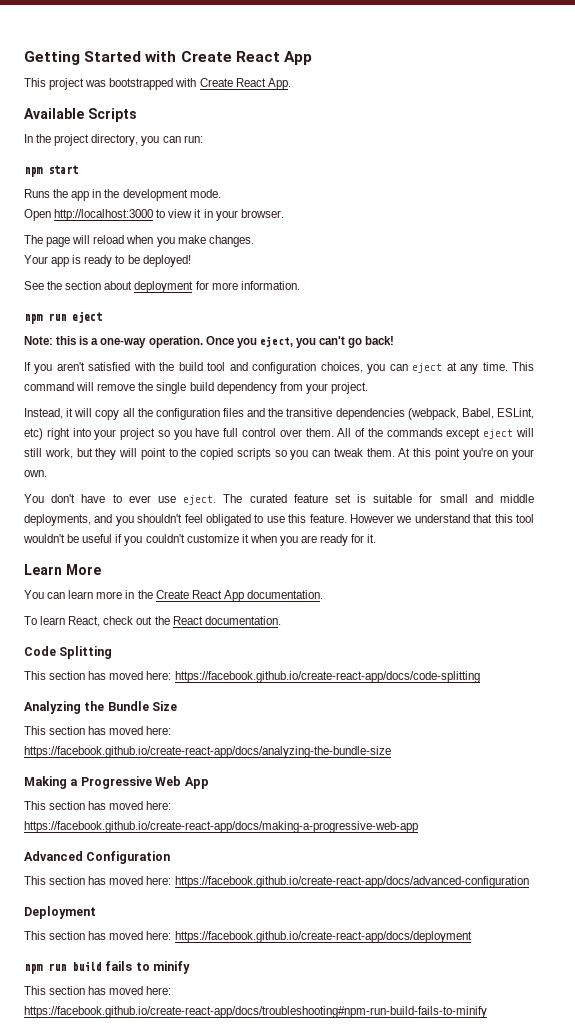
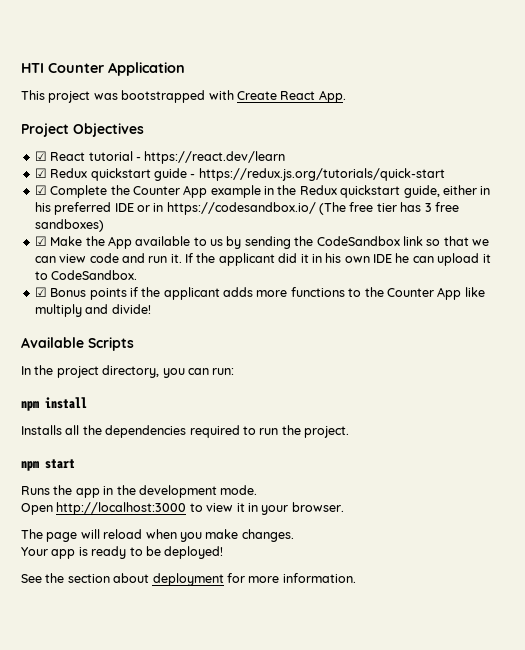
[24,51,312,65] Getting Started with Create React App -> [21,62,185,76] HTI Counter Application
(291, 84) none -> [21,123,144,137] [34,151,286,164] [34,168,445,181] [34,185,491,198] [34,202,459,215] [34,219,104,232] [34,236,489,249] [34,253,491,266] [34,270,138,280] [34,287,485,300] [34,304,151,317] // Project Objectives // ☑ React tutorial - https://react.dev/learn // ☑ Redux quickstart guide - https://redux.js.org/tutorials/quick-start // ☑ Complete the Counter App example in the Redux quickstart guide, either in his preferred IDE or in https://codesandbox.io/ (The free tier has 3 free sandboxes) // ☑ Make the App available to us by sending the CodeSandbox link so that we can view code and run it. If the applicant did it in his own IDE he can upload it to CodeSandbox. // ☑ Bonus points if the applicant adds more functions to the Counter App like multiply and divide!
(203, 139) none -> [21,397,87,411] [21,425,349,438] // npm install // Installs all the dependencies required to run the project.
[24,311,102,324] [24,336,395,348] [24,362,535,374] [24,382,368,394] [24,408,534,420] [24,428,534,440] [24,448,534,460] [24,470,47,477] [24,494,534,505] [24,514,534,526] [23,534,377,546] [24,564,101,575] [24,590,323,602] [24,616,281,627] [24,646,113,659] [24,671,480,683] [24,701,178,714] [24,726,172,735] [24,746,391,758] [24,776,209,789] [24,801,172,810] [24,821,418,833] [24,851,171,864] [24,876,529,888] [24,906,96,919] [24,931,472,943] [24,961,191,974] [24,986,172,995] [24,1006,487,1018] // npm run eject // Note: this is a one-way operation. Once you eject, you can't go back! // If you aren't satisfied with the build tool and configuration choices, you can eject at any time. This command will remove the single build dependency from your project. // Instead, it will copy all the configuration files and the transitive dependencies (webpack, Babel, ESLint, etc) right into your project so you have full control over them. All of the commands except eject will still work, but they will point to the copied scripts so you can tweak them. At this point you're on your own. // You don't have to ever use eject. The curated feature set is suitable for small and middle deployments, and you shouldn't feel obligated to use this feature. However we understand that this tool wouldn't be useful if you couldn't customize it when you are ready for it. // Learn More // You can learn more in the Create React App documentation. // To learn React, check out the React documentation. // Code Splitting // This section has moved here: https://facebook.github.io/create-react-app/docs/code-splitting // Analyzing the Bundle Size // This section has moved here: https://facebook.github.io/create-react-app/docs/analyzing-the-bundle-size // Making a Progressive Web App // This section has moved here: https://facebook.github.io/create-react-app/docs/making-a-progressive-web-app // Advanced Configuration // This section has moved here: https://facebook.github.io/create-react-app/docs/advanced-configuration // Deployment // This section has moved here: https://facebook.github.io/create-react-app/docs/deployment // npm run build fails to minify // This section has moved here: https://facebook.github.io/create-react-app/docs/troubleshooting#npm-run-build-fails-to-minify -> (356, 578) none

